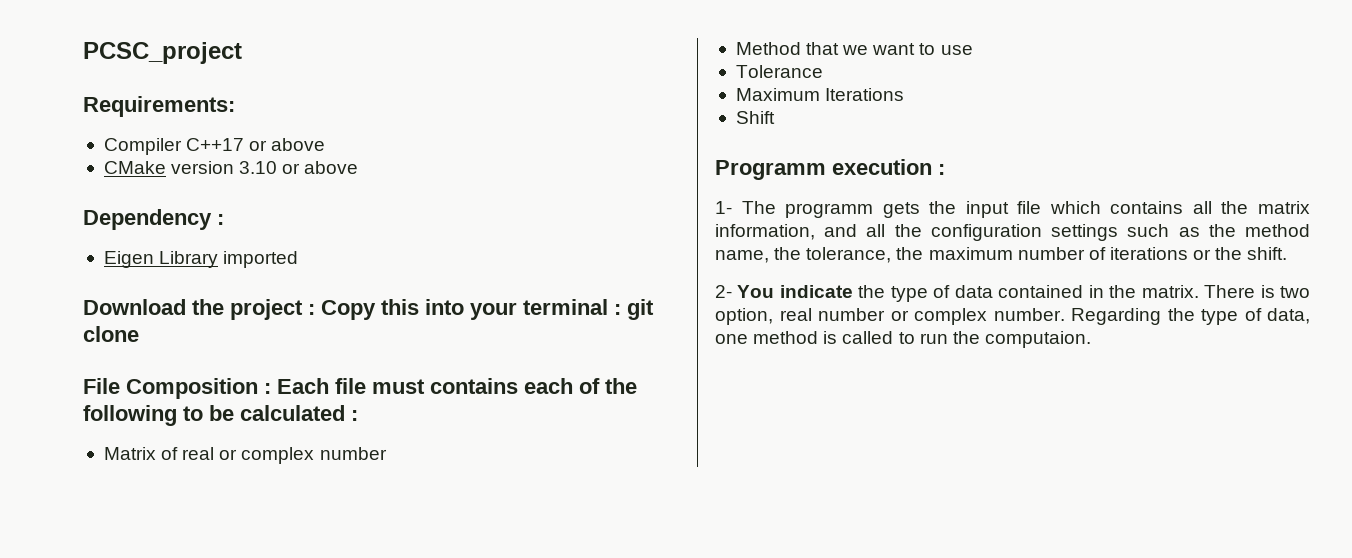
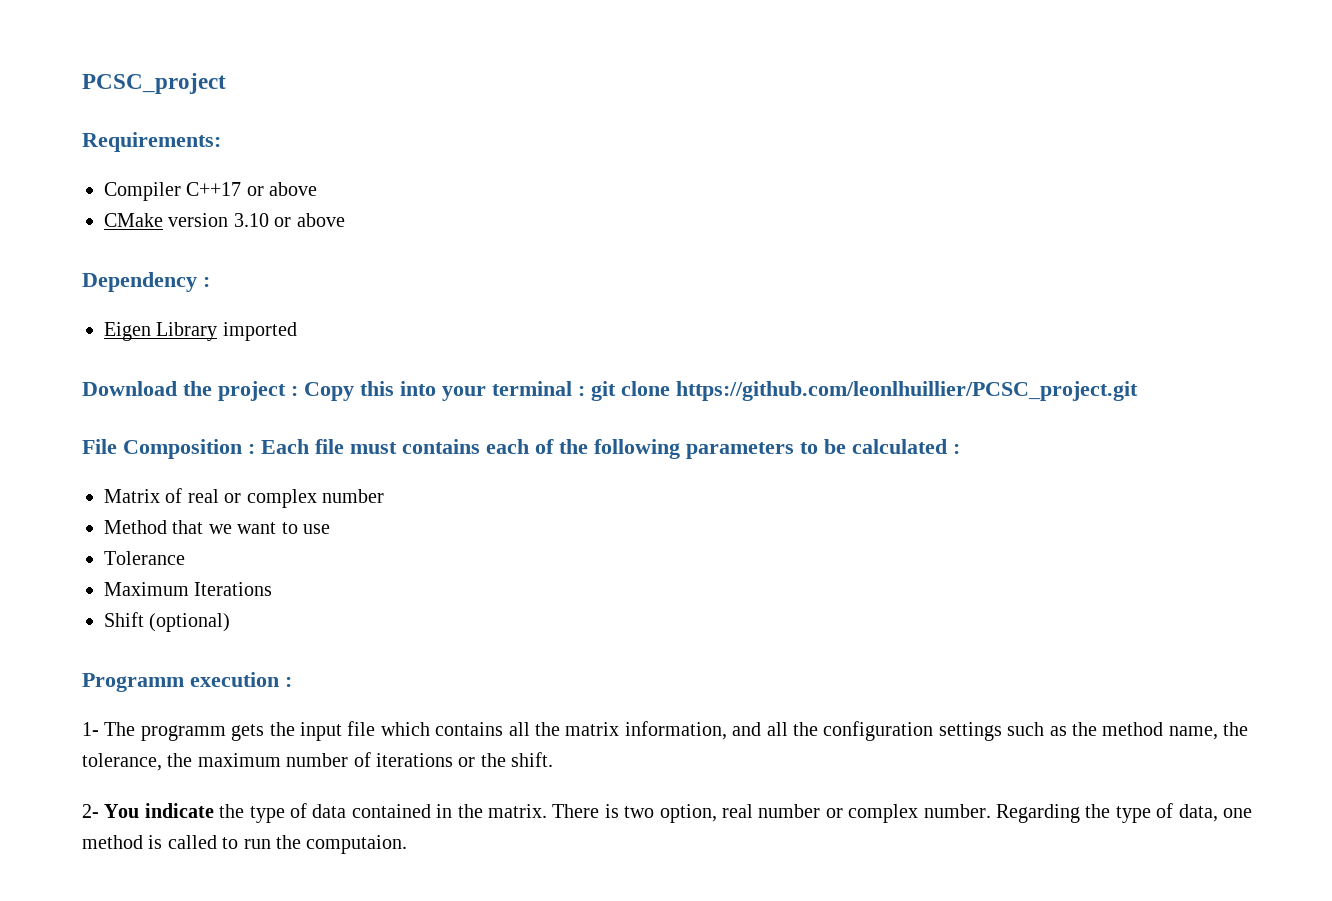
(139, 334) none -> [676,381,1138,401] https://github.com/leonlhuillier/PCSC_project.git
(177, 415) none -> [686,442,794,459] parameters
(775, 117) none -> [149,613,231,632] (optional)

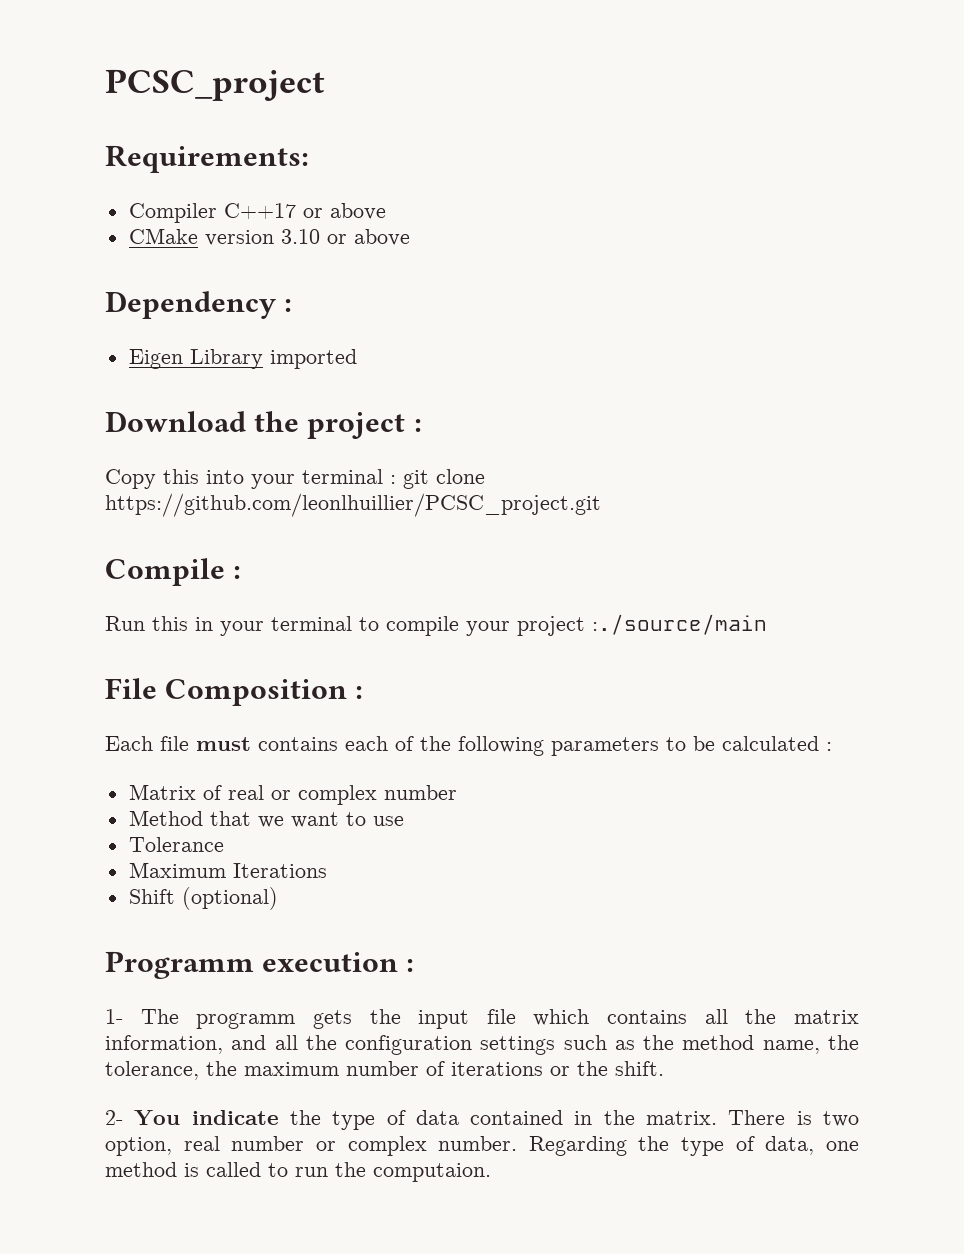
(298, 391) none -> (422, 425) //
(1138, 391) none -> [105,558,242,586] [105,614,767,636] // Compile : // Run this in your terminal to compile your project :./source/main
(255, 449) none -> (364, 692) //

